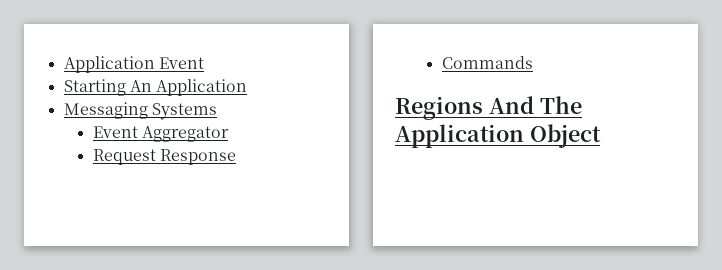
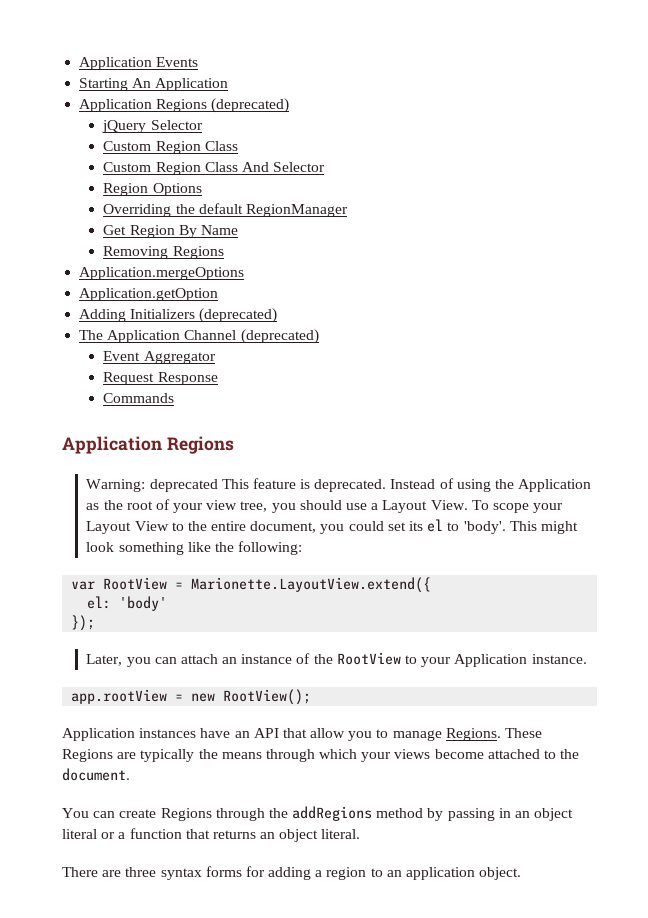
[63,56,204,73] Application Event -> [79,57,199,70] Application Events
[63,102,217,120] Messaging Systems -> [79,98,290,113] [102,120,203,133] [103,141,238,154] [103,162,326,175] [103,183,202,196] [103,203,348,217] [103,225,238,238] [103,246,224,259] [79,267,245,280] [79,288,219,301] [79,308,278,323] [79,329,319,344] Application Regions (deprecated) // jQuery Selector // Custom Region Class // Custom Region Class And Selector // Region Options // Overriding the default RegionManager // Get Region By Name // Removing Regions // Application.mergeOptions // Application.getOption // Adding Initializers (deprecated) // The Application Channel (deprecated)
[395,96,582,120] [395,124,601,148] Regions And The Application Object -> [62,436,234,454] [86,478,592,492] [86,499,564,513] [86,519,578,534] [86,541,303,555] [71,577,432,593] [87,596,168,611] [71,615,96,631] [86,652,587,667] [71,689,312,705] [62,728,543,741] [62,749,580,762] [62,768,130,781] [62,806,574,821] [62,828,361,842] [62,866,522,880] Application Regions // Warning: deprecated This feature is deprecated. Instead of using the Application as the root of your view tree, you should use a Layout View. To scope your Layout View to the entire document, you could set its el to 'body'. This might look something like the following: // var RootView = Marionette.LayoutView.extend({ // el: 'body' // }); // Later, you can attach an instance of the RootView to your Application instance. // app.rootView = new RootView(); // Application instances have an API that allow you to manage Regions. These Regions are typically the means through which your views become attached to the document. // You can create Regions through the addRegions method by passing in an object literal or a function that returns an object literal. // There are three syntax forms for adding a region to an application object.

